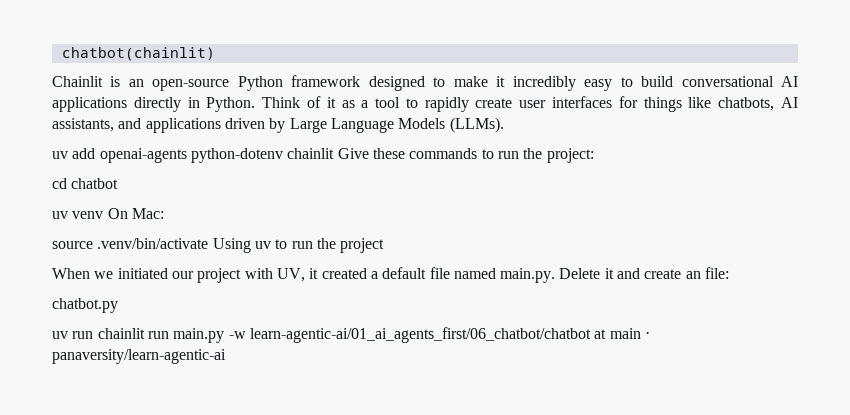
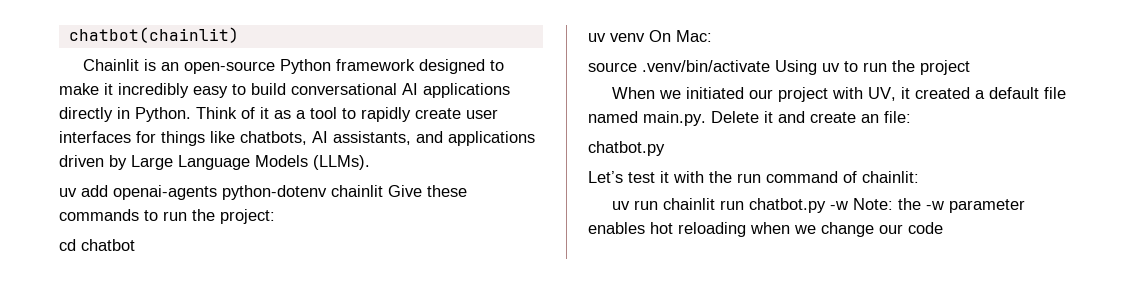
[52,327,650,343] [52,349,226,364] uv run chainlit run main.py -w learn-agentic-ai/01_ai_agents_first/06_chatbot/chatbot at main · panaversity/learn-agentic-ai -> [588,171,919,183] [611,198,1025,213] [588,222,943,237] Let’s test it with the run command of chainlit: // uv run chainlit run chatbot.py -w Note: the -w parameter enables hot reloading when we change our code

